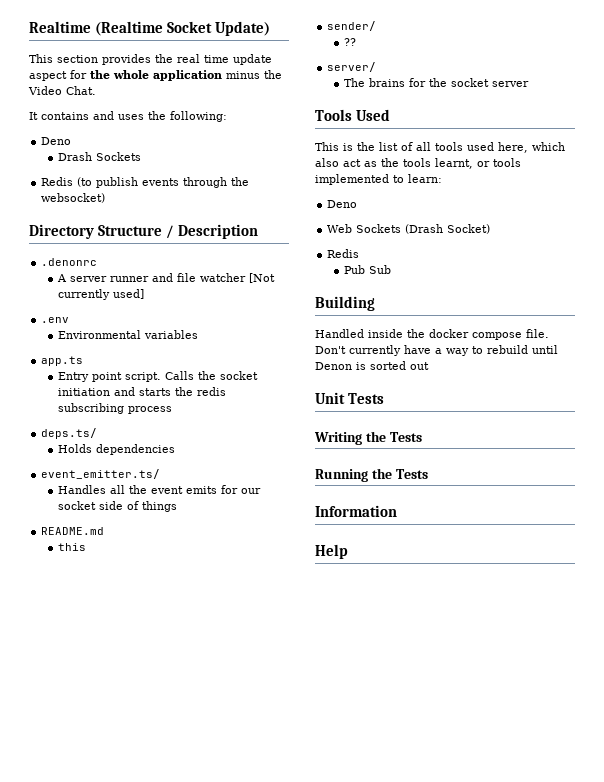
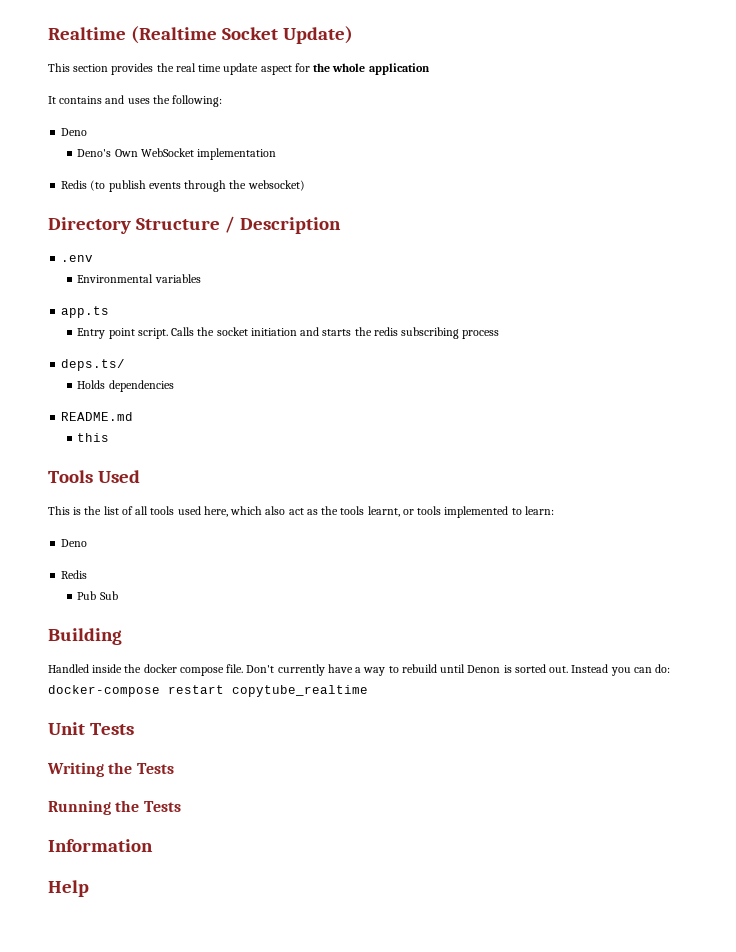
[226,70,282,79] [28,86,96,95] minus the Video Chat. -> (430, 69) none
[58,152,142,161] Drash Sockets -> [77,148,277,160] Deno's Own WebSocket implementation
[41,258,98,266] [57,273,276,283] [58,289,145,300] // .denonrc // A server runner and file watcher [Not currently used] -> (341, 225) none
[41,469,161,479] [58,485,262,494] [58,501,178,512] [41,527,105,535] [58,543,87,551] [327,21,377,31] [344,38,357,46] [327,62,377,72] [344,78,530,87] event_emitter.ts/ // Handles all the event emits for our socket side of things // README.md // this // sender/ // ?? // server/ // The brains for the socket server -> [61,412,134,421] [77,433,110,442] README.md // this
[327,224,491,234] // Web Sockets (Drash Socket) -> (88, 543) none
[410,362,429,370] out -> [549,664,671,676] [48,685,368,697] out. Instead you can do: docker-compose restart copytube_realtime

